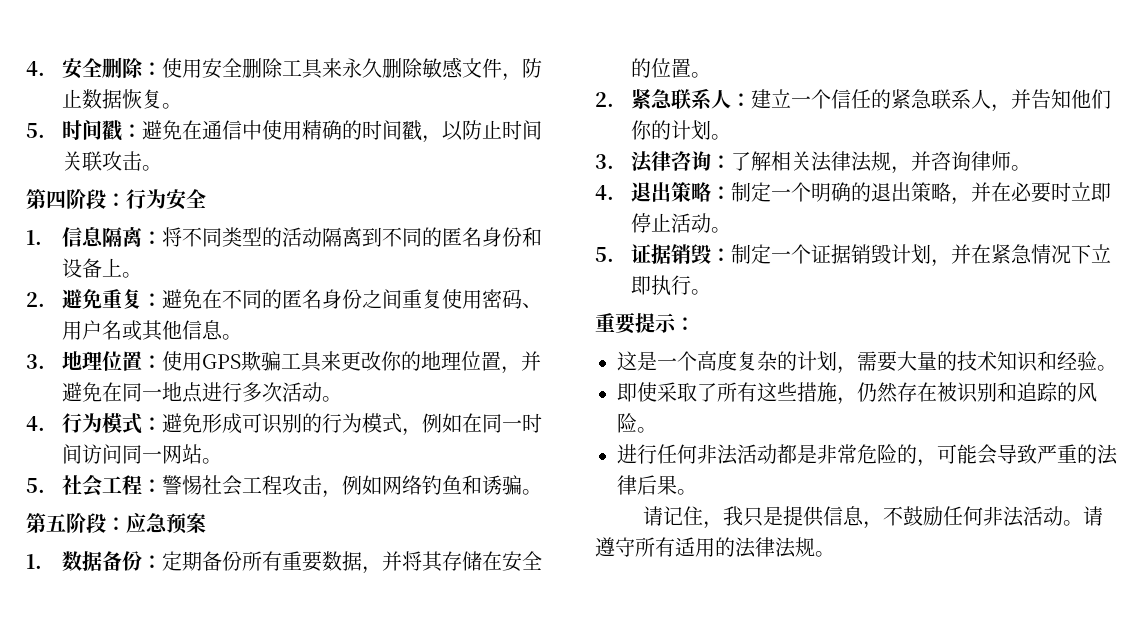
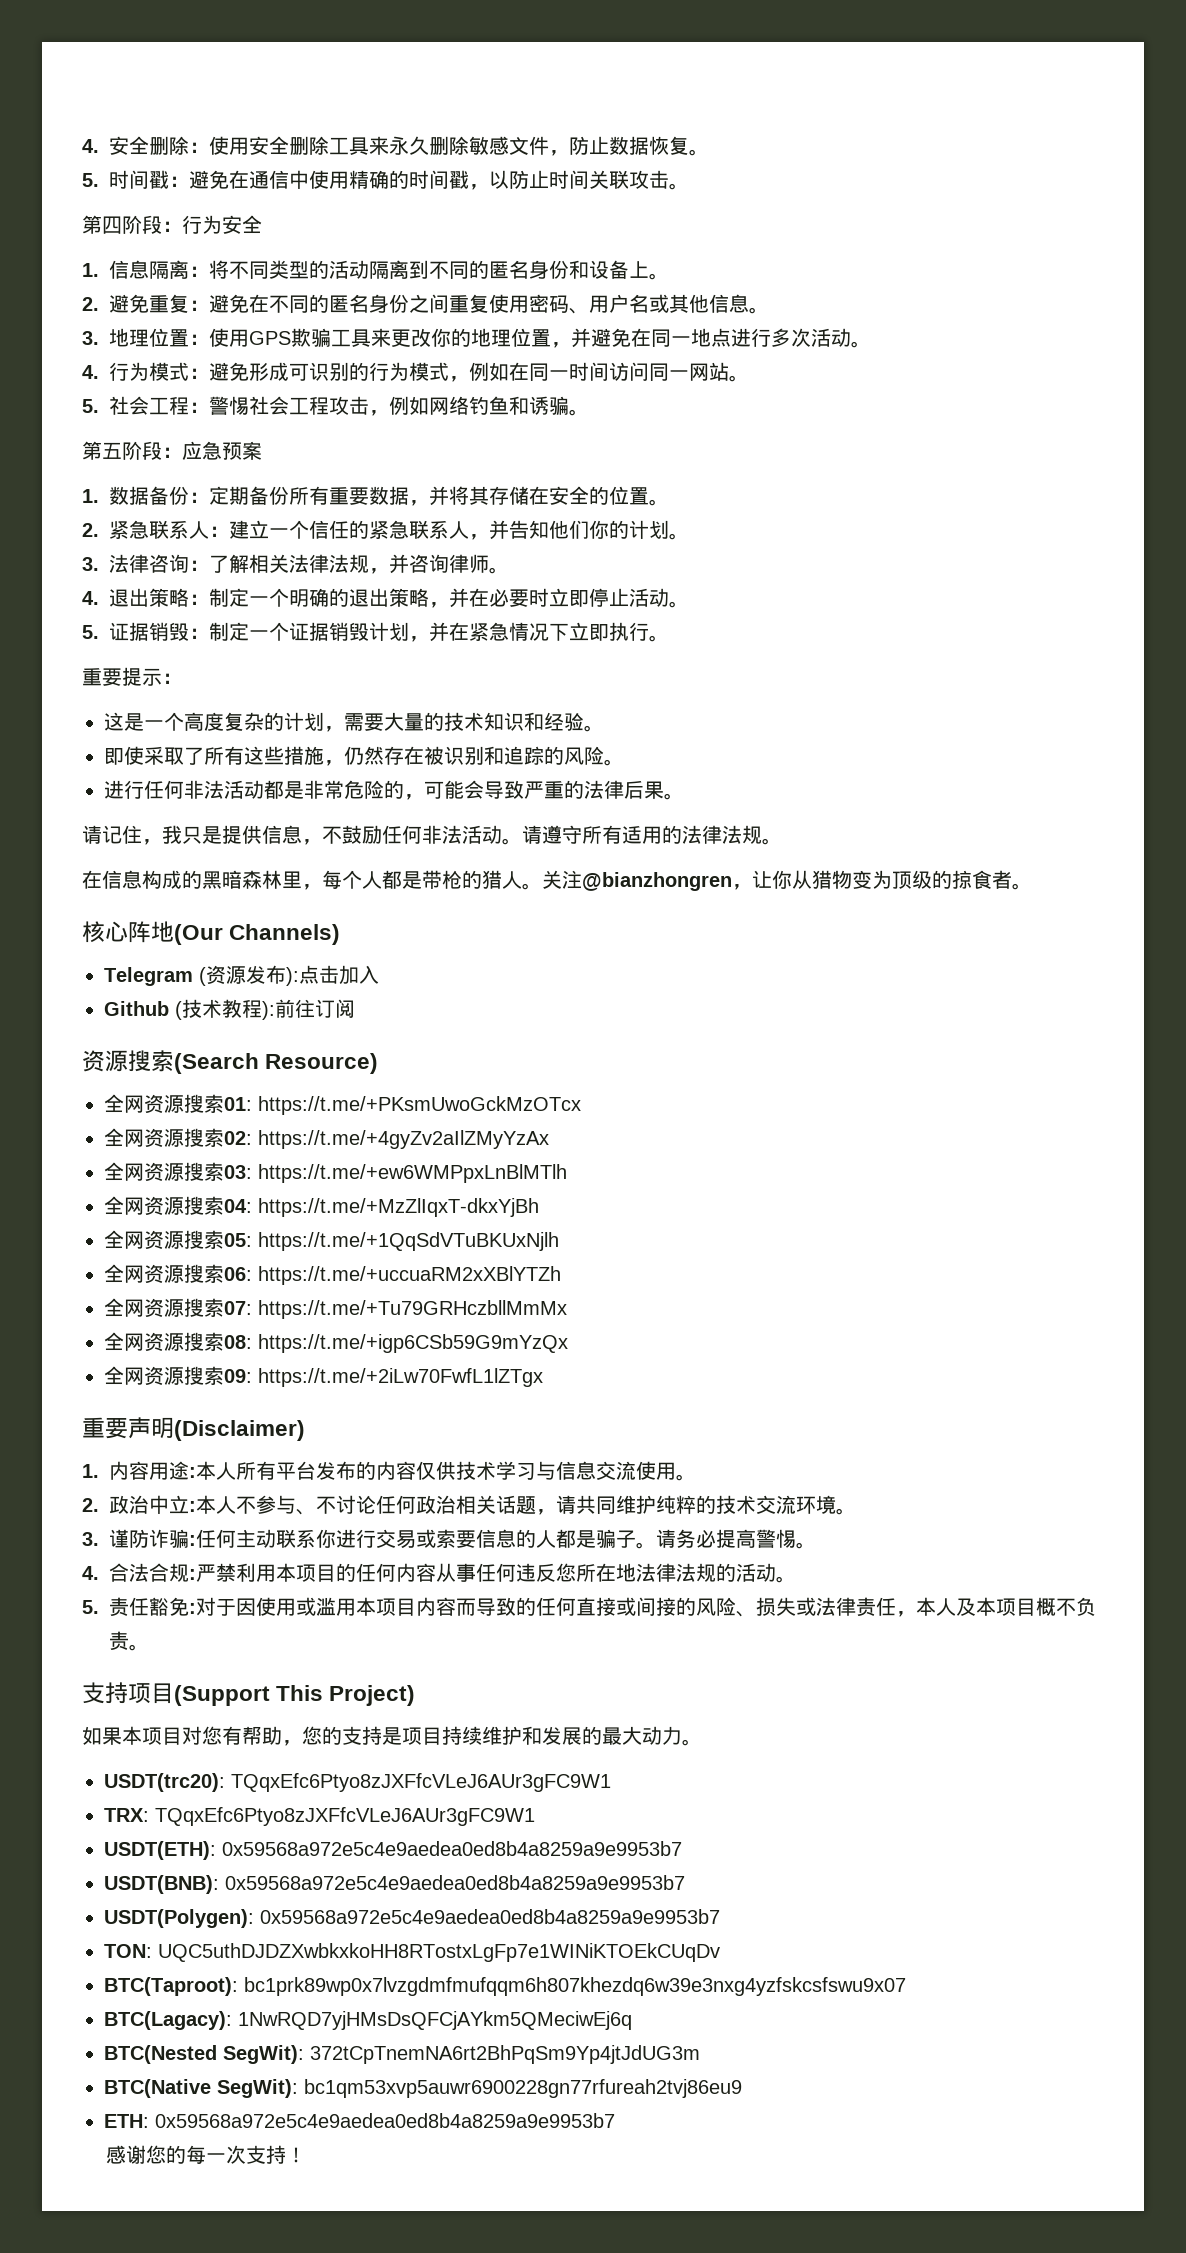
(835, 554) none -> [82,870,1032,891] [82,921,341,945] [104,965,379,986] [104,999,355,1020] [82,1050,379,1074] [104,1094,581,1115] [104,1128,549,1149] [104,1162,567,1183] [104,1196,539,1217] [104,1230,559,1251] [104,1264,561,1285] [104,1298,567,1319] [104,1332,568,1353] [104,1366,543,1387] [82,1417,305,1441] [82,1461,696,1481] [82,1495,856,1515] [82,1529,816,1549] [82,1563,796,1583] [82,1597,1096,1617] [109,1631,149,1651] [82,1682,416,1706] [82,1726,702,1746] [104,1773,611,1792] [104,1807,535,1826] [104,1841,682,1860] [104,1875,685,1894] [104,1909,720,1928] [104,1943,720,1962] [104,1977,906,1996] [104,2011,632,2030] [104,2045,700,2064] [104,2079,742,2098] [104,2113,615,2128] [105,2145,306,2164] // 在信息构成的黑暗森林里，每个人都是带枪的猎人。关注@bianzhongren，让你从猎物变为顶级的掠食者。 // 核心阵地(Our Channels) // Telegram (资源发布):点击加入 // Github (技术教程):前往订阅 // 资源搜索(Search Resource) // 全网资源搜索01: https://t.me/+PKsmUwoGckMzOTcx // 全网资源搜索02: https://t.me/+4gyZv2aIlZMyYzAx // 全网资源搜索03: https://t.me/+ew6WMPpxLnBlMTlh // 全网资源搜索04: https://t.me/+MzZlIqxT-dkxYjBh // 全网资源搜索05: https://t.me/+1QqSdVTuBKUxNjlh // 全网资源搜索06: https://t.me/+uccuaRM2xXBlYTZh // 全网资源搜索07: https://t.me/+Tu79GRHczbllMmMx // 全网资源搜索08: https://t.me/+igp6CSb59G9mYzQx // 全网资源搜索09: https://t.me/+2iLw70FwfL1lZTgx // 重要声明(Disclaimer) // 1.内容用途:本人所有平台发布的内容仅供技术学习与信息交流使用。 // 2.政治中立:本人不参与、不讨论任何政治相关话题，请共同维护纯粹的技术交流环境。 // 3.谨防诈骗:任何主动联系你进行交易或索要信息的人都是骗子。请务必提高警惕。 // 4.合法合规:严禁利用本项目的任何内容从事任何违反您所在地法律法规的活动。 // 5.责任豁免:对于因使用或滥用本项目内容而导致的任何直接或间接的风险、损失或法律责任，本人及本项目概不负责。 // 支持项目(Support This Project) // 如果本项目对您有帮助，您的支持是项目持续维护和发展的最大动力。 // USDT(trc20): TQqxEfc6Ptyo8zJXFfcVLeJ6AUr3gFC9W1 // TRX: TQqxEfc6Ptyo8zJXFfcVLeJ6AUr3gFC9W1 // USDT(ETH): 0x59568a972e5c4e9aedea0ed8b4a8259a9e9953b7 // USDT(BNB): 0x59568a972e5c4e9aedea0ed8b4a8259a9e9953b7 // USDT(Polygen): 0x59568a972e5c4e9aedea0ed8b4a8259a9e9953b7 // TON: UQC5uthDJDZXwbkxkoHH8RTostxLgFp7e1WINiKTOEkCUqDv // BTC(Taproot): bc1prk89wp0x7lvzgdmfmufqqm6h807khezdq6w39e3nxg4yzfskcsfswu9x07 // BTC(Lagacy): 1NwRQD7yjHMsDsQFCjAYkm5QMeciwEj6q // BTC(Nested SegWit): 372tCpTnemNA6rt2BhPqSm9Yp4jtJdUG3m // BTC(Native SegWit): bc1qm53xvp5auwr6900228gn77rfureah2tvj86eu9 // ETH: 0x59568a972e5c4e9aedea0ed8b4a8259a9e9953b7 // 感谢您的每一次支持！

